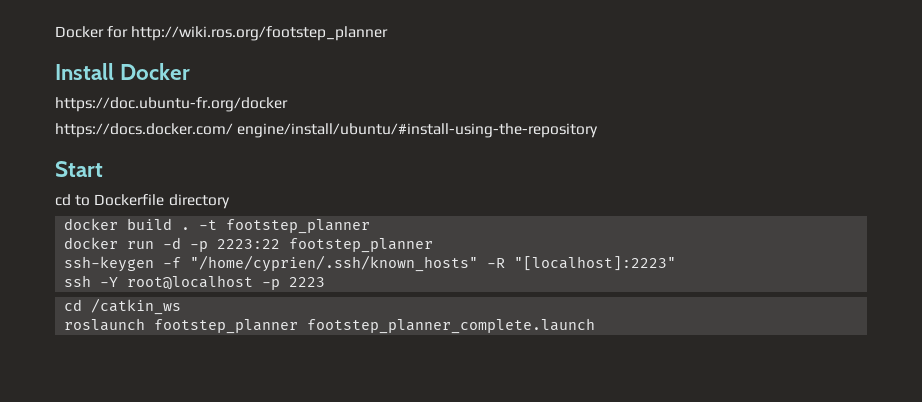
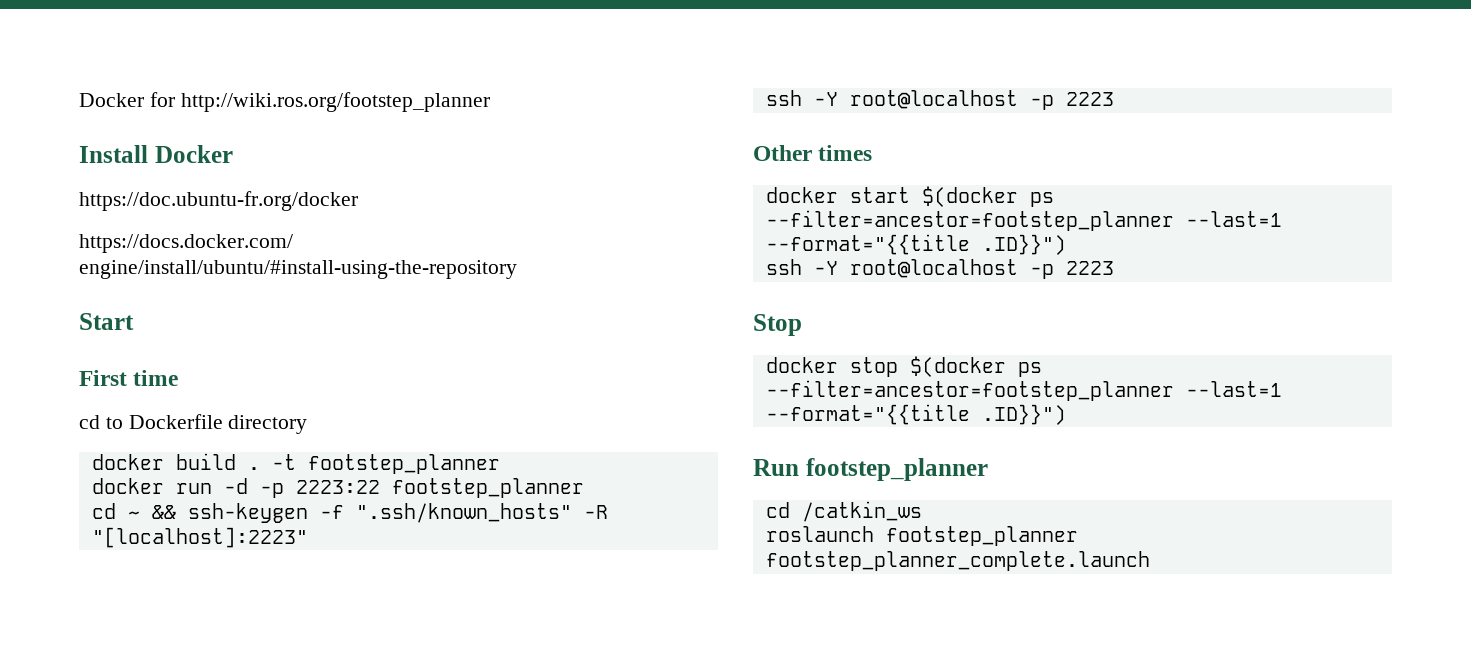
(103, 169) none -> [79,370,179,386] // First time
(434, 245) none -> [91,503,176,519] cd ~ &&
[190,255,479,272] "/home/cyprien/.ssh/known_hosts" -> [355,503,572,523] ".ssh/known_hosts"
(326, 282) none -> [753,145,873,161] [765,186,1054,207] [765,210,1282,231] [765,234,1066,255] [765,259,1114,279] [753,314,802,336] [765,356,1042,377] [765,380,1282,401] [765,404,1066,425] [753,458,988,481] // Other times // docker start $(docker ps --filter=ancestor=footstep_planner --last=1 --format="{{title .ID}}") // ssh -Y root@localhost -p 2223 // Stop // docker stop $(docker ps --filter=ancestor=footstep_planner --last=1 --format="{{title .ID}}") // Run footstep_planner

